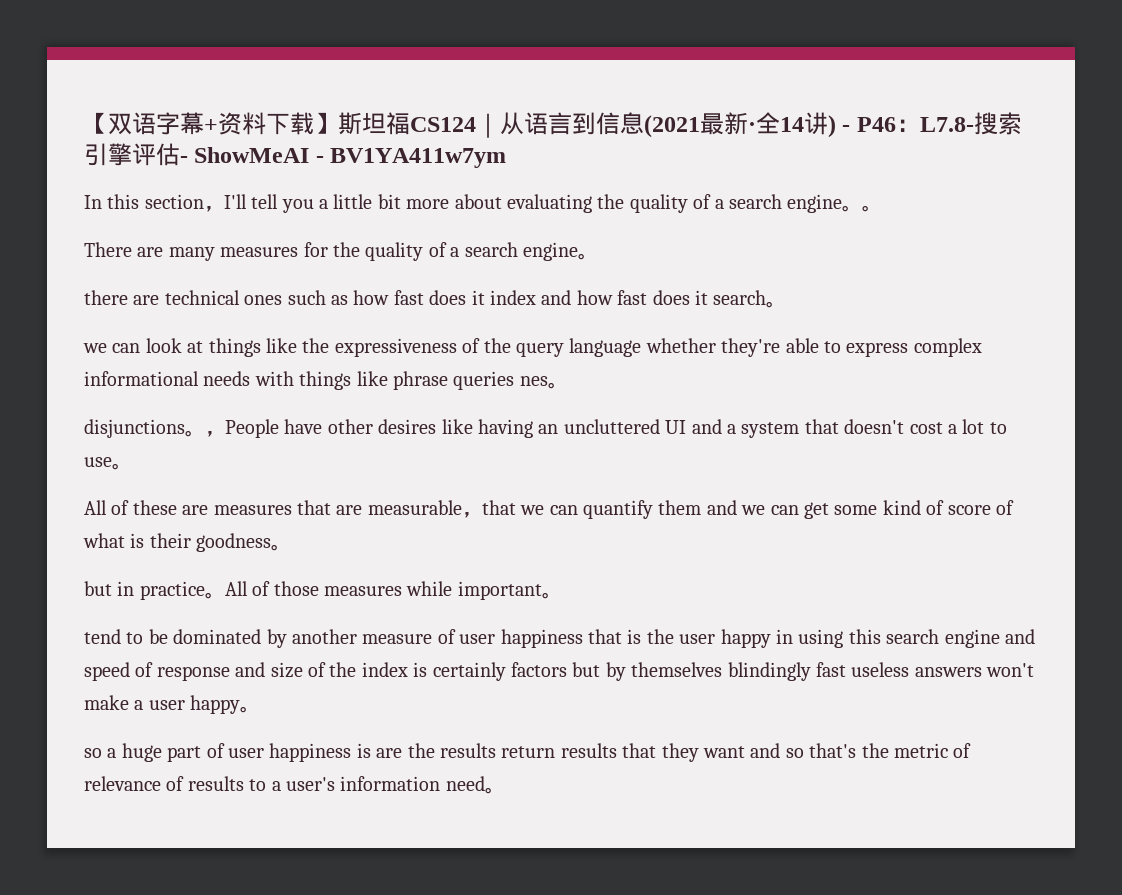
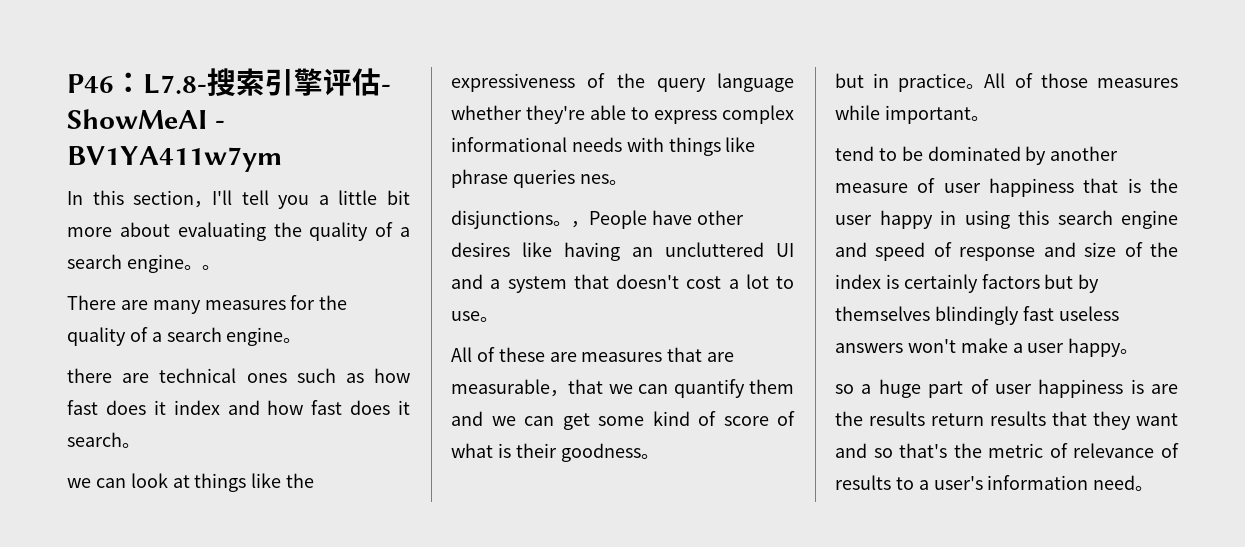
[84,112,851,138] 【双语字幕+资料下载】斯坦福CS124｜从语言到信息(2021最新·全14讲) - -> (67, 83) none

